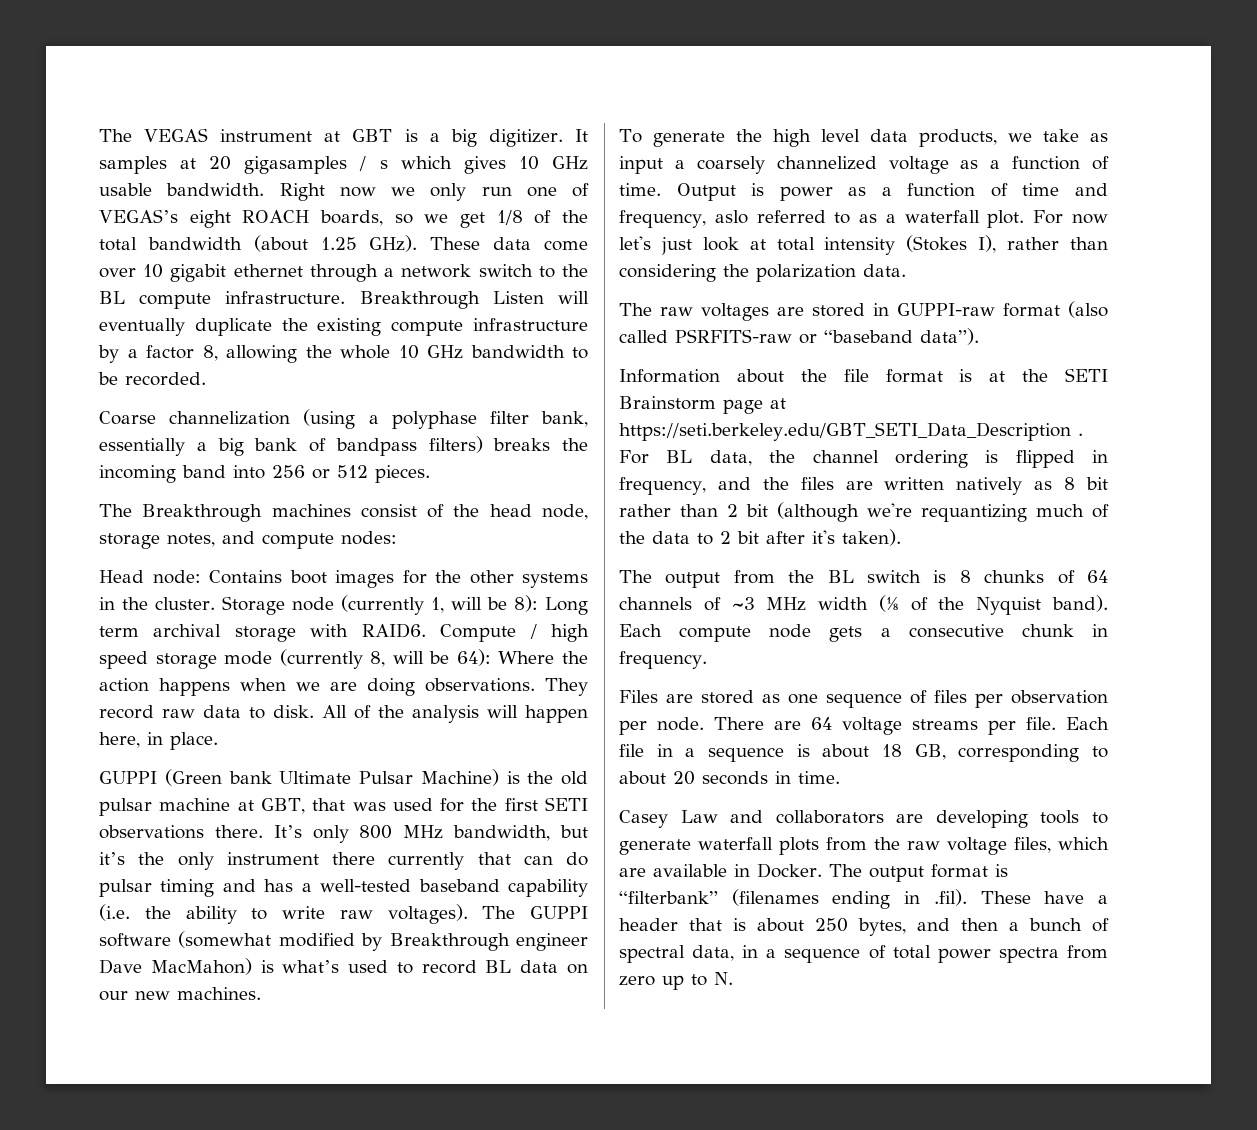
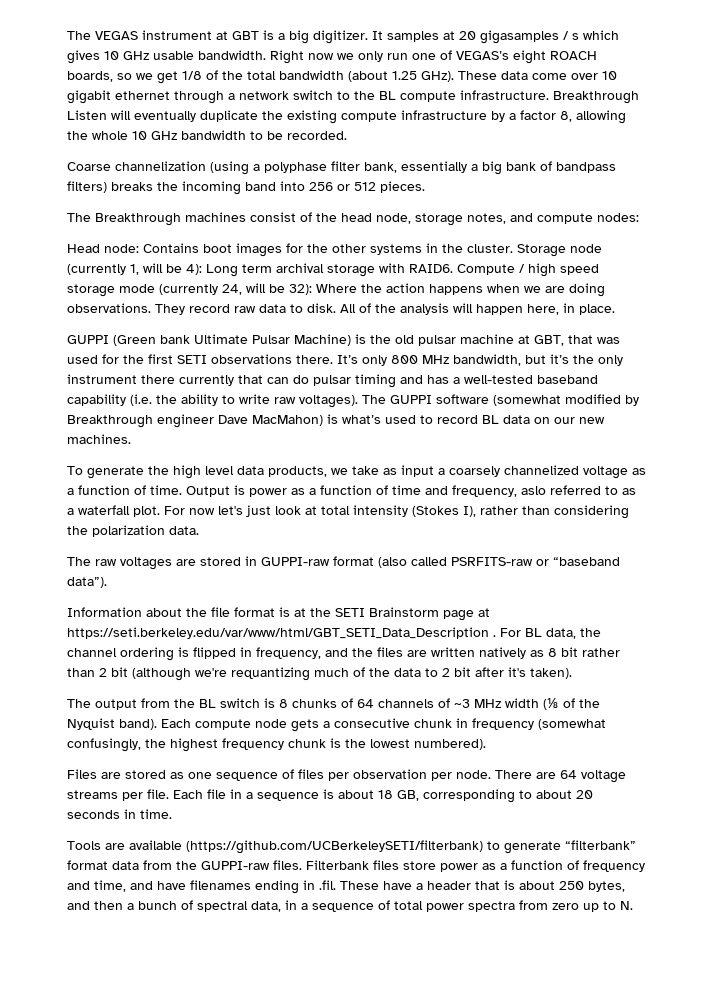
[513,595,538,612] 8): -> [186,264,202,275] 4):
[370,649,491,667] 8, will be 64): -> [222,283,312,295] 24, will be 32):
[619,422,1071,441] https://seti.berkeley.edu/GBT_SETI_Data_Description -> [67,627,489,639] https://seti.berkeley.edu/var/www/html/GBT_SETI_Data_Description
[619,651,707,669] frequency. -> [472,718,606,730] [67,738,486,752] frequency (somewhat confusingly, the highest frequency chunk is the lowest numbered).
[619,810,1108,828] [619,837,1109,855] [619,863,1008,882] [619,889,819,906] Casey Law and collaborators are developing tools to generate waterfall plots from the raw voltage files, which are available in Docker. The output format is “filterbank” (filenames -> [67,840,636,854] [67,860,645,872] [67,880,251,892] Tools are available (https://github.com/UCBerkeleySETI/filterbank) to generate “filterbank” format data from the GUPPI-raw files. Filterbank files store power as a function of frequency and time, and have filenames
[933,889,967,906] .fil). -> [319,880,336,890] .fil.

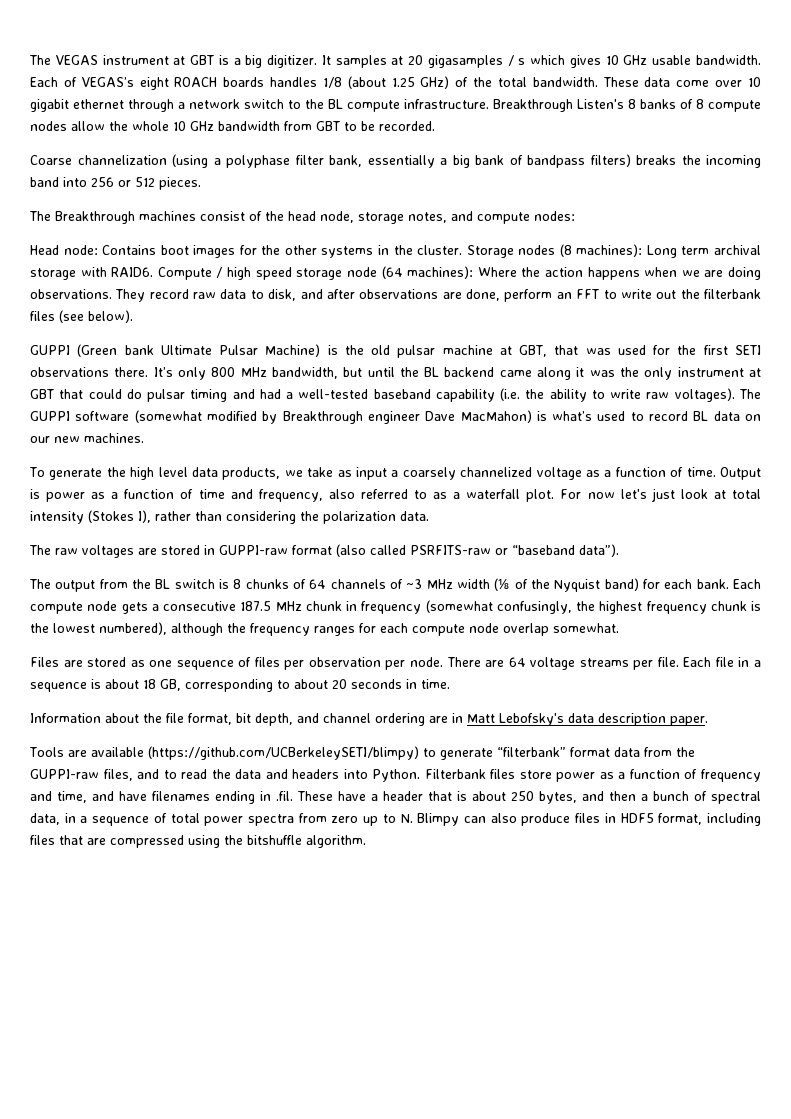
[270,50,597,64] [67,70,454,84] Right now we only run one of VEGAS’s eight ROACH boards, so we get 1/8 of the total bandwidth (about 1.25 GHz). -> [30,76,598,90] Each of VEGAS’s eight ROACH boards handles 1/8 (about 1.25 GHz) of the total bandwidth.
[67,110,626,124] Listen will eventually duplicate the existing compute infrastructure by a factor 8, allowing -> [577,99,761,112] [30,121,105,131] Listen's 8 banks of 8 compute nodes allow
(246, 135) none -> [284,121,340,131] from GBT
[570,244,602,253] [67,263,202,275] node (currently 1, will be 4): -> [518,244,643,257] nodes (8 machines):
[119,283,312,295] mode (currently 24, will be 32): -> [346,266,474,279] node (64 machines):
[307,303,615,315] disk. All of the analysis will happen here, in place. -> [268,289,761,302] [30,310,133,323] disk, and after observations are done, perform an FFT to write out the filterbank files (see below).
[550,354,623,366] [67,374,289,386] it’s the only instrument there currently that can -> [367,367,761,380] [30,389,122,399] until the BL backend came along it was the only instrument at GBT that could
[427,375,449,384] has -> [259,389,281,399] had
[521,486,546,495] aslo -> [328,489,355,499] also
[67,607,490,621] [67,627,601,639] [67,647,620,661] [67,667,572,681] // Information about the file format is at the SETI Brainstorm page at https://seti.berkeley.edu/var/www/html/GBT_SETI_Data_Description . For BL data, the channel ordering is flipped in frequency, and the files are written natively as 8 bit rather than 2 bit (although we're requantizing much of the data to 2 bit after it's taken). -> (619, 550) none
[119,719,157,730] band). -> [604,578,729,591] band) for each bank.
(410, 723) none -> [240,601,302,611] 187.5 MHz
[414,739,486,750] numbered). -> [99,622,619,636] numbered), although the frequency ranges for each compute node overlap somewhat.
(172, 814) none -> [30,713,708,726] // Information about the file format, bit depth, and channel ordering are in Matt Lebofsky's data description paper.
[186,840,483,854] (https://github.com/UCBerkeleySETI/filterbank) -> [147,746,419,760] (https://github.com/UCBerkeleySETI/blimpy)
[273,860,302,870] files. -> [103,769,421,782] files, and to read the data and headers into Python.
(633, 905) none -> [417,813,761,826] [30,835,366,848] Blimpy can also produce files in HDF5 format, including files that are compressed using the bitshuffle algorithm.

